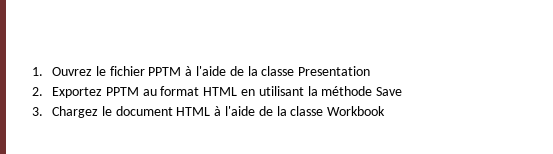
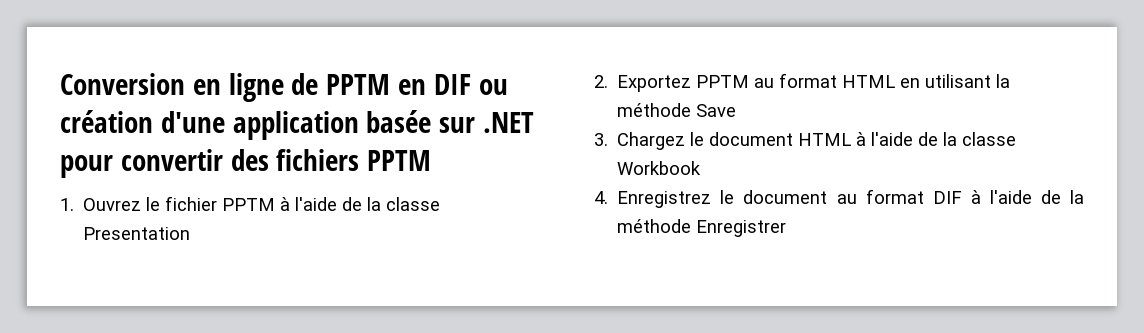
(32, 71) none -> [60,73,508,102] [60,110,535,140] [60,149,432,178] Conversion en ligne de PPTM en DIF ou création d'une application basée sur .NET pour convertir des fichiers PPTM //
(386, 111) none -> [594,189,1084,208] [617,219,787,237] // 4. Enregistrez le document au format DIF à l'aide de la méthode Enregistrer

